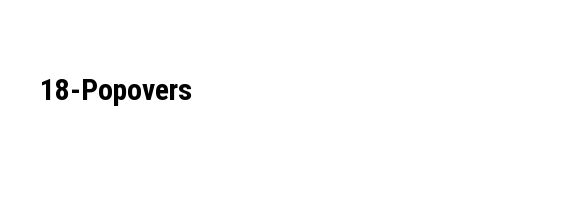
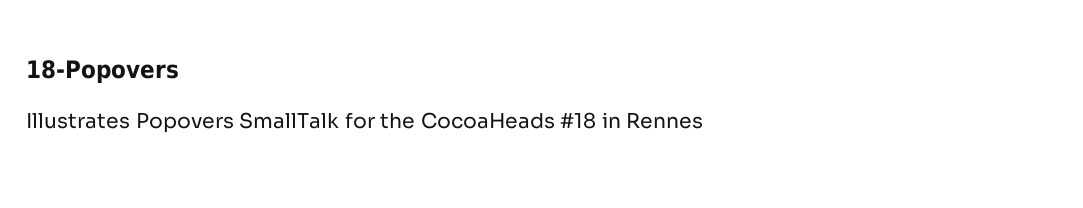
(192, 92) none -> [26,112,704,133] // Illustrates Popovers SmallTalk for the CocoaHeads #18 in Rennes

